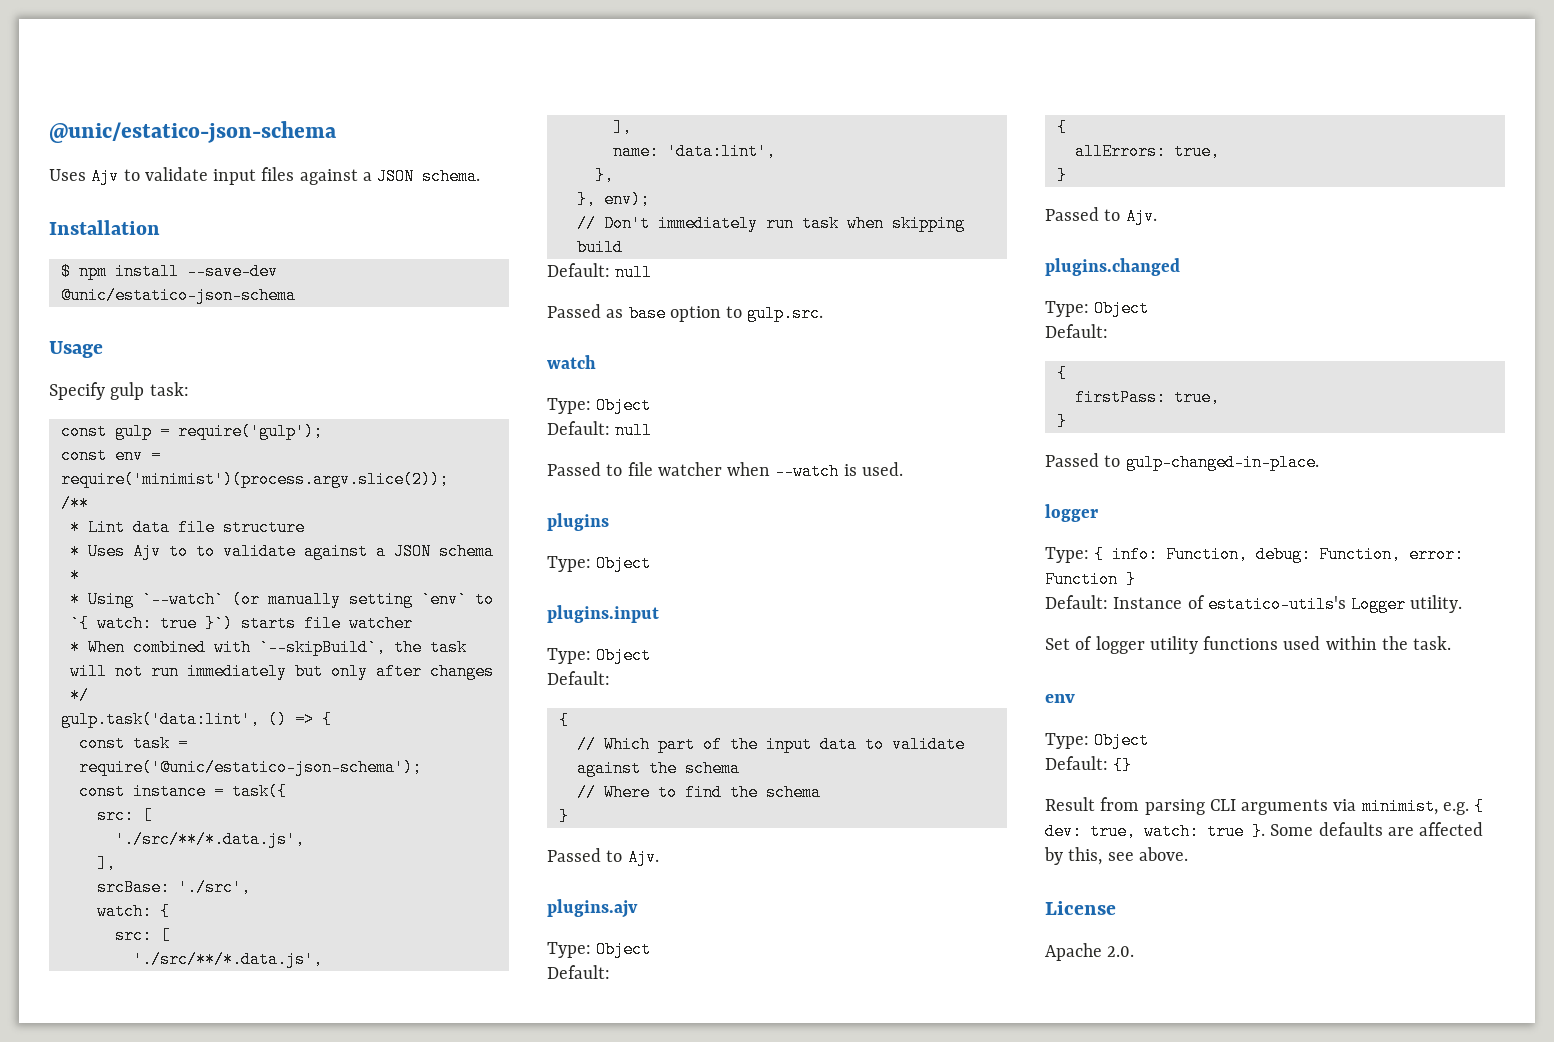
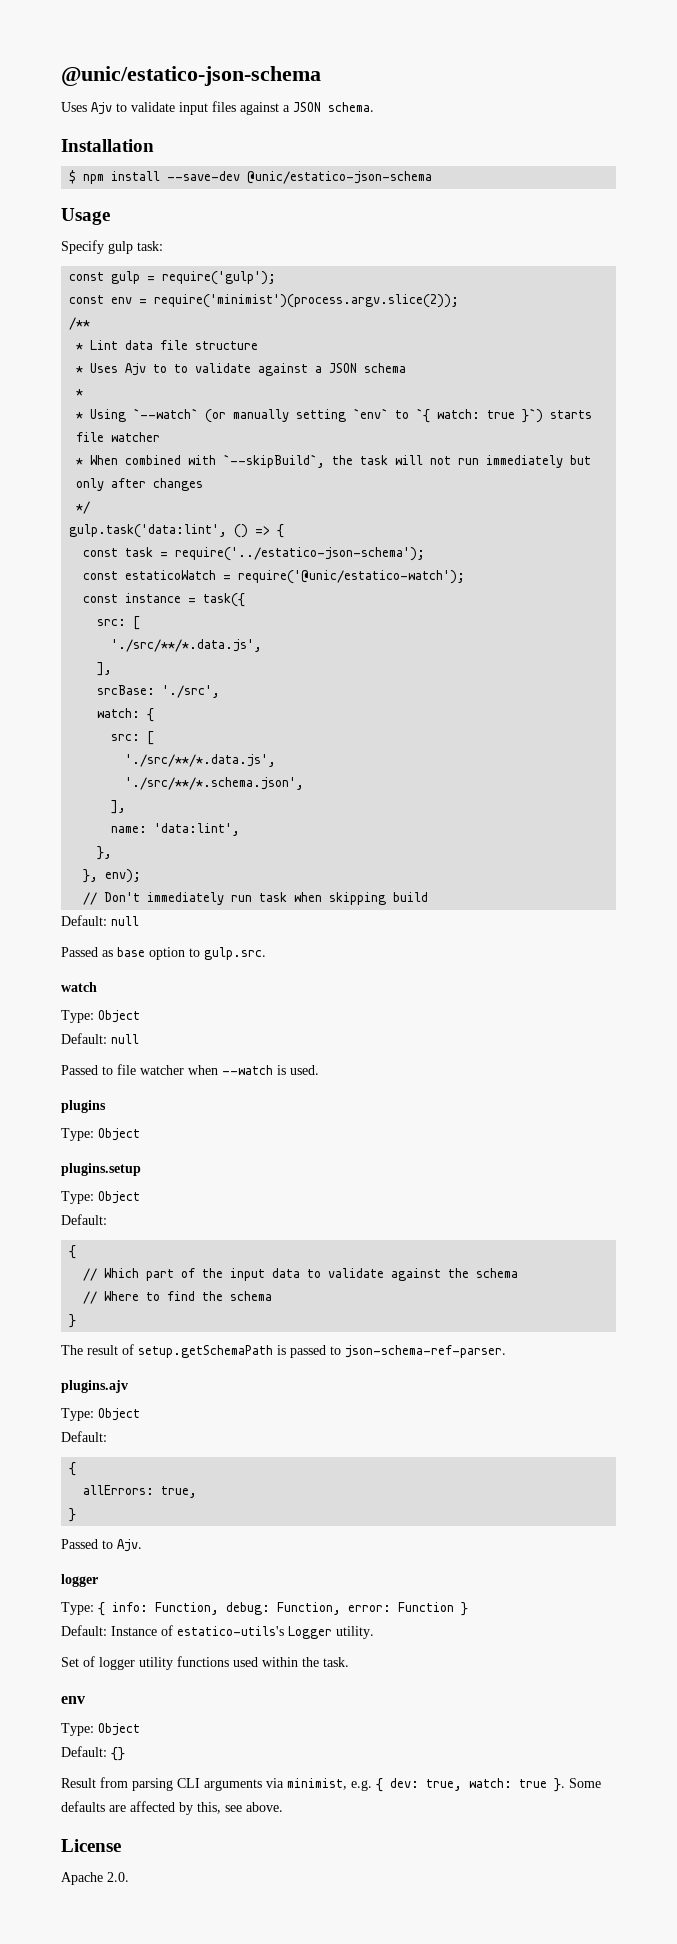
[78,759,422,776] require('@unic/estatico-json-schema'); -> [175,547,426,561] [83,570,466,584] require('../estatico-json-schema'); // const estaticoWatch = require('@unic/estatico-watch');
(323, 959) none -> [125,777,305,790] // './src/**/*.schema.json',
[547,605,659,623] plugins.input -> [61,1163,141,1176] plugins.setup
[547,848,659,866] Passed to Ajv. -> [61,1344,506,1358] The result of setup.getSchemaPath is passed to json-schema-ref-parser.
[1045,258,1180,276] [1045,300,1150,317] [1045,324,1108,338] [1056,365,1067,382] [1074,389,1220,406] [1056,413,1067,430] [1045,453,1319,471] // plugins.changed // Type: Object // Default: // { // firstPass: true, // } // Passed to gulp-changed-in-place. -> (142, 1545) none

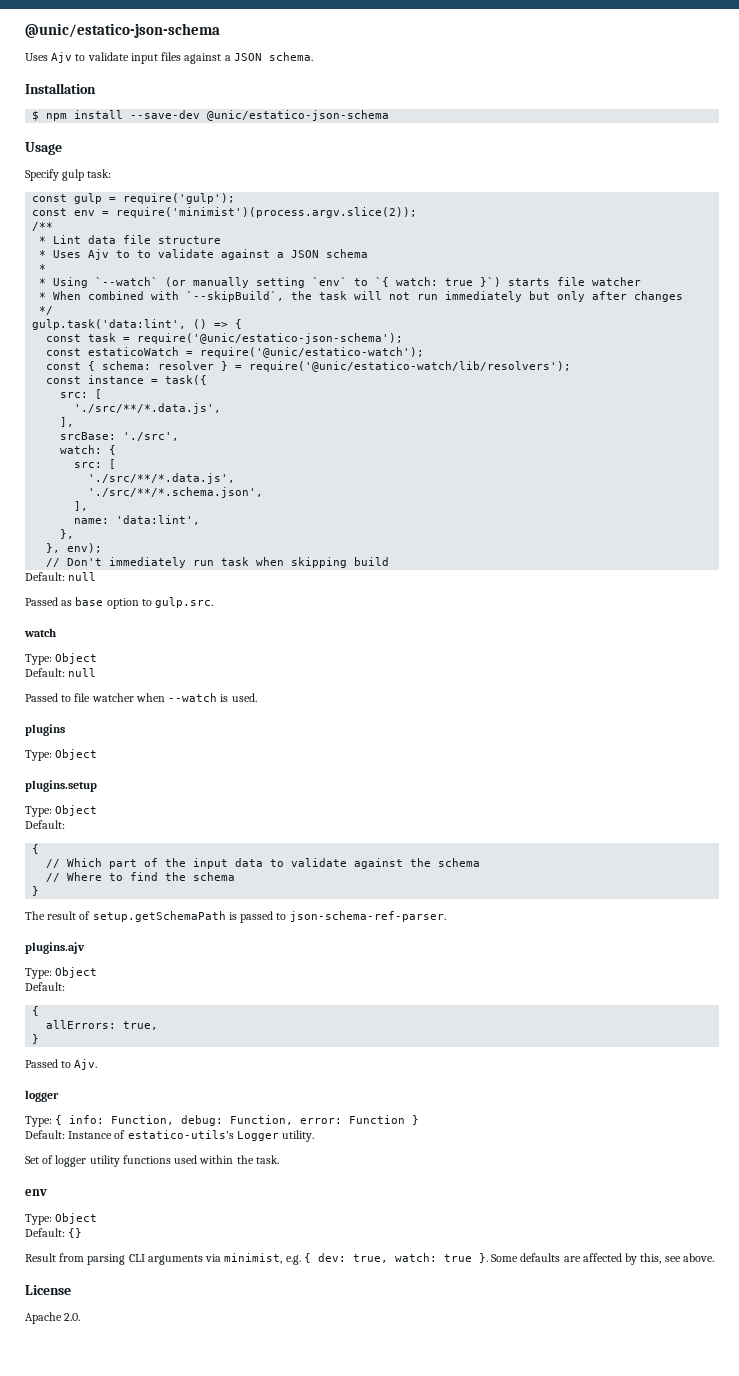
[175,547,426,561] require('../estatico-json-schema'); -> [137,333,404,344] require('@unic/estatico-json-schema');
(466, 577) none -> [46,361,572,372] // const { schema: resolver } = require('@unic/estatico-watch/lib/resolvers');

